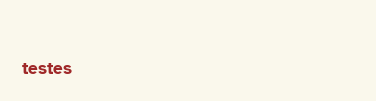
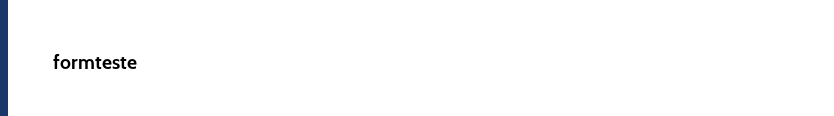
[22,63,72,74] testes -> [53,54,137,69] formteste

